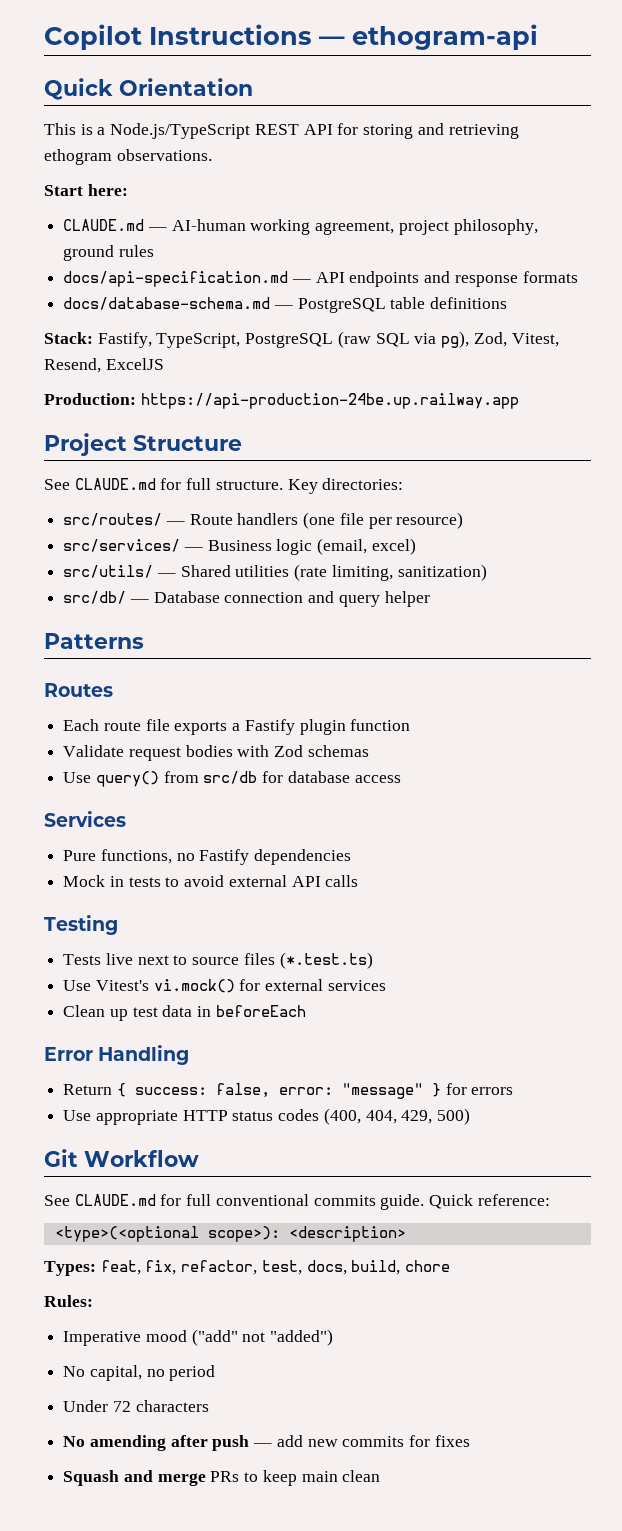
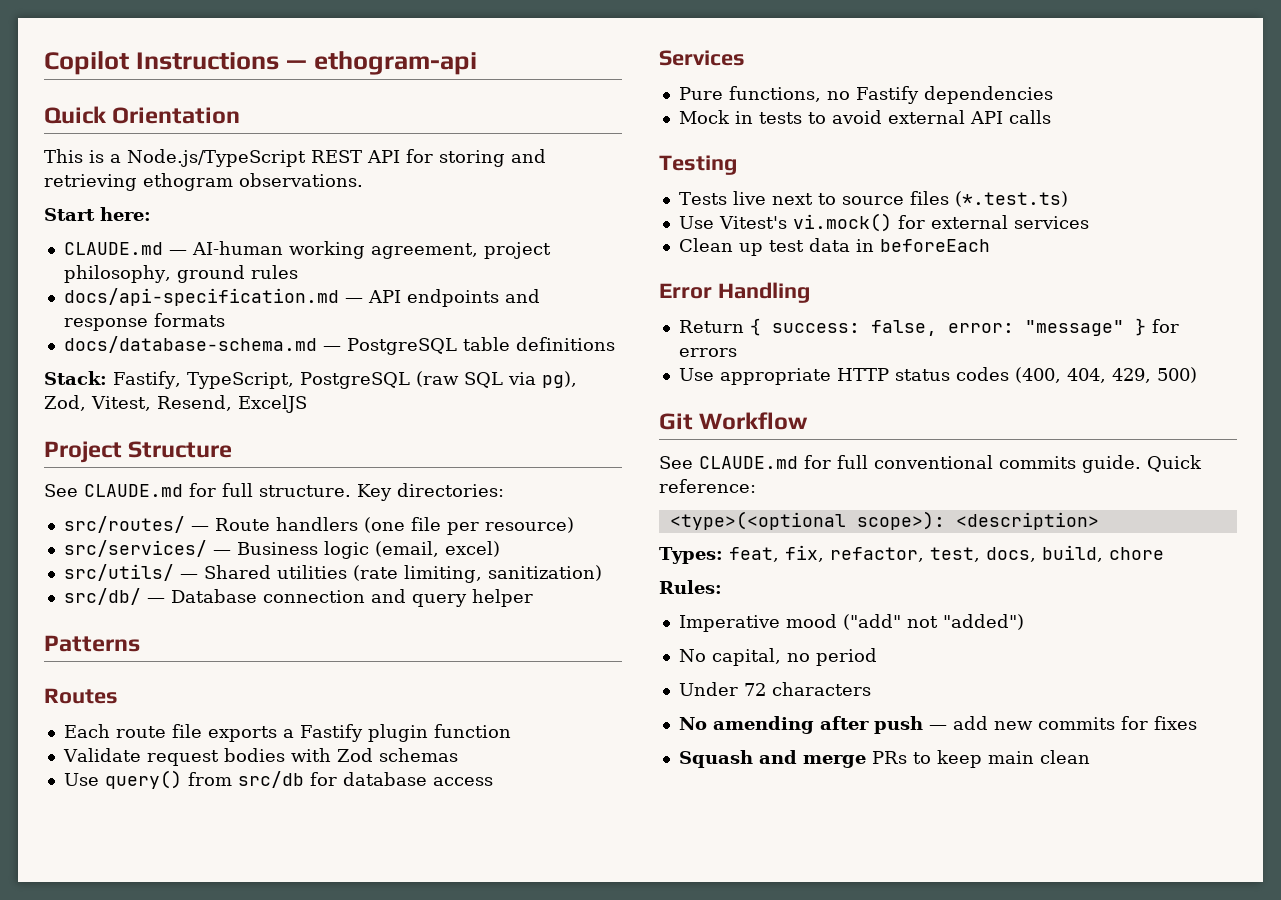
[44,393,519,409] // Production: https://api-production-24be.up.railway.app -> (307, 404) none

